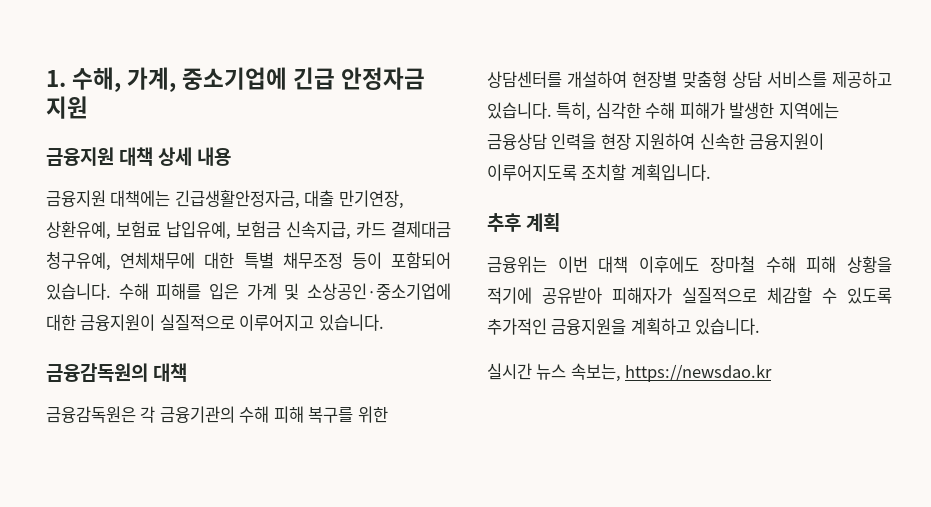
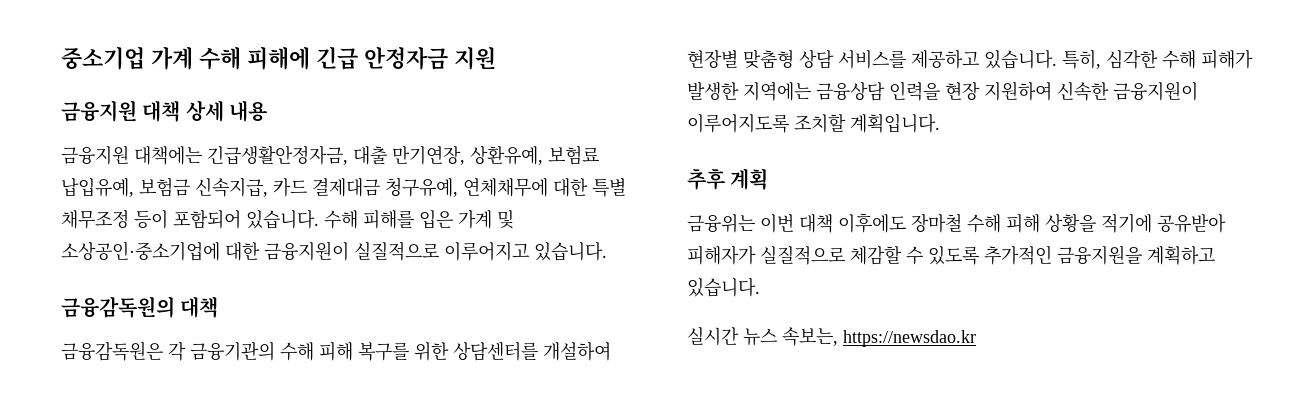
[46,67,288,92] 1. 수해, 가계, 중소기업에 -> [61,46,310,70] 중소기업 가계 수해 피해에

